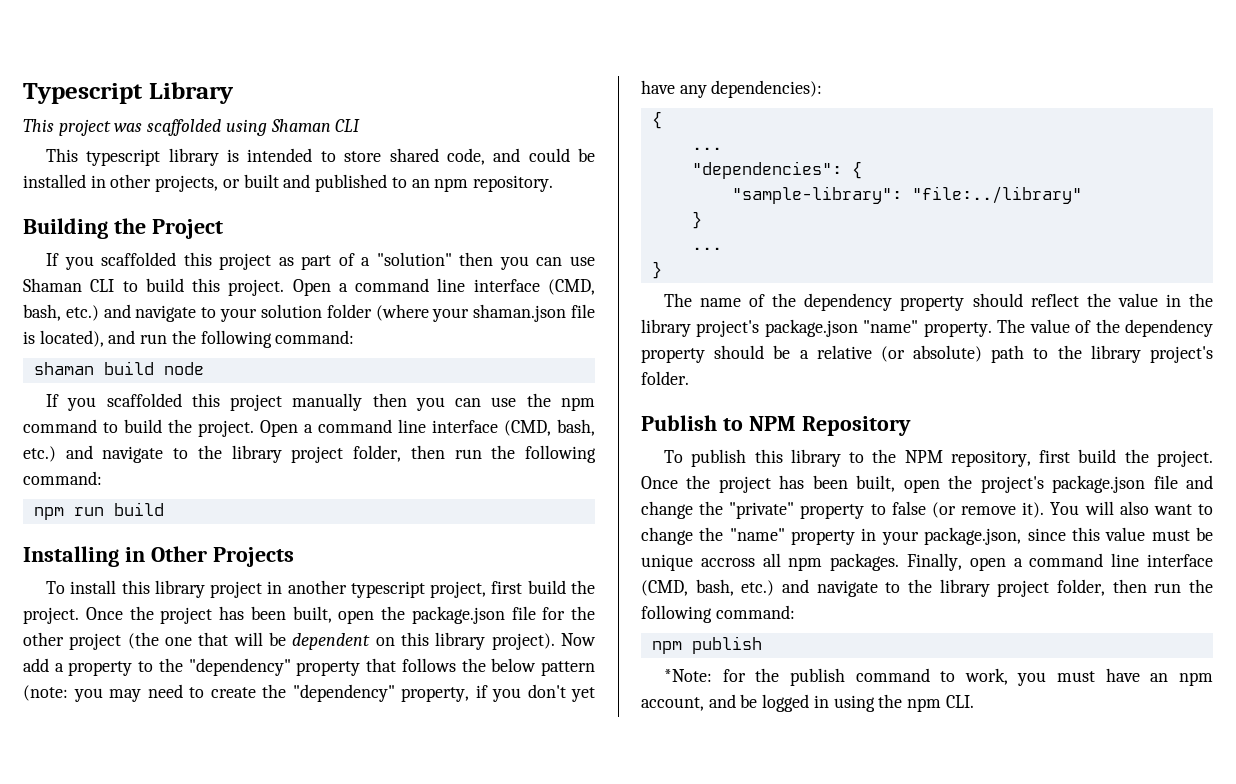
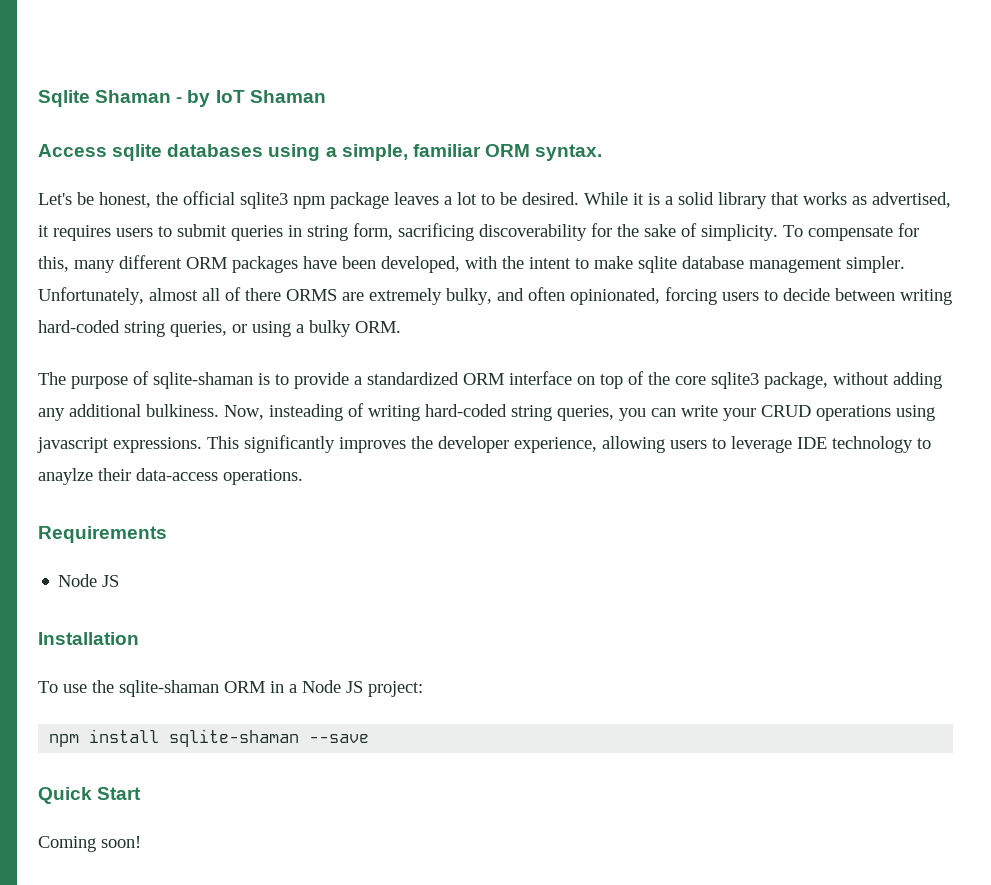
[23,82,234,104] [23,119,361,136] [46,148,596,166] [23,174,553,192] [23,218,223,239] [46,252,595,270] [23,278,595,296] [23,304,595,322] [23,330,355,348] [33,361,204,375] [46,393,595,411] [23,419,595,437] [23,445,597,463] [23,471,102,485] [33,502,164,520] [23,546,294,567] [46,580,595,598] [23,606,595,624] [23,632,596,650] [23,658,596,676] [23,684,595,702] [641,80,823,98] [651,111,662,129] [691,147,722,150] [691,161,862,179] [731,186,1082,204] [691,211,702,229] [691,247,722,250] [651,261,662,279] [664,293,1213,311] [641,319,1213,337] [641,345,1213,363] [641,371,689,385] [641,415,911,436] [664,449,1213,467] [641,475,1213,493] [641,501,1213,519] [641,527,1213,545] [641,553,1213,571] [641,579,1213,597] [641,605,795,623] [651,636,762,654] [664,668,1213,686] [641,694,974,712] Typescript Library // This project was scaffolded using Shaman CLI // This typescript library is intended to store shared code, and could be installed in other projects, or built and published to an npm repository. // Building the Project // If you scaffolded this project as part of a "solution" then you can use Shaman CLI to build this project. Open a command line interface (CMD, bash, etc.) and navigate to your solution folder (where your shaman.json file is located), and run the following command: // shaman build node // If you scaffolded this project manually then you can use the npm command to build the project. Open a command line interface (CMD, bash, etc.) and navigate to the library project folder, then run the following command: // npm run build // Installing in Other Projects // To install this library project in another typescript project, first build the project. Once the project has been built, open the package.json file for the other project (the one that will be dependent on this library project). Now add a property to the "dependency" property that follows the below pattern (note: you may need to create the "dependency" property, if you don't yet have any dependencies): // { // ... // "dependencies": { // "sample-library": "file:../library" // } // ... // } // The name of the dependency property should reflect the value in the library project's package.json "name" property. The value of the dependency property should be a relative (or absolute) path to the library project's folder. // Publish to NPM Repository // To publish this library to the NPM repository, first build the project. Once the project has been built, open the project's package.json file and change the "private" property to false (or remove it). You will also want to change the "name" property in your package.json, since this value must be unique accross all npm packages. Finally, open a command line interface (CMD, bash, etc.) and navigate to the library project folder, then run the following command: // npm publish // *Note: for the publish command to work, you must have an npm account, and be logged in using the npm CLI. -> [38,90,326,107] [38,144,603,161] [38,191,951,209] [38,223,919,241] [38,255,905,273] [38,287,952,305] [38,320,401,337] [38,371,942,389] [38,403,935,421] [37,435,931,453] [38,468,303,485] [38,526,167,543] [58,574,120,587] [38,632,139,645] [38,680,423,697] [49,729,370,747] [38,787,142,804] [38,836,141,852] Sqlite Shaman - by IoT Shaman // Access sqlite databases using a simple, familiar ORM syntax. // Let's be honest, the official sqlite3 npm package leaves a lot to be desired. While it is a solid library that works as advertised, it requires users to submit queries in string form, sacrificing discoverability for the sake of simplicity. To compensate for this, many different ORM packages have been developed, with the intent to make sqlite database management simpler. Unfortunately, almost all of there ORMS are extremely bulky, and often opinionated, forcing users to decide between writing hard-coded string queries, or using a bulky ORM. // The purpose of sqlite-shaman is to provide a standardized ORM interface on top of the core sqlite3 package, without adding any additional bulkiness. Now, insteading of writing hard-coded string queries, you can write your CRUD operations using javascript expressions. This significantly improves the developer experience, allowing users to leverage IDE technology to anaylze their data-access operations. // Requirements // Node JS // Installation // To use the sqlite-shaman ORM in a Node JS project: // npm install sqlite-shaman --save // Quick Start // Coming soon!

